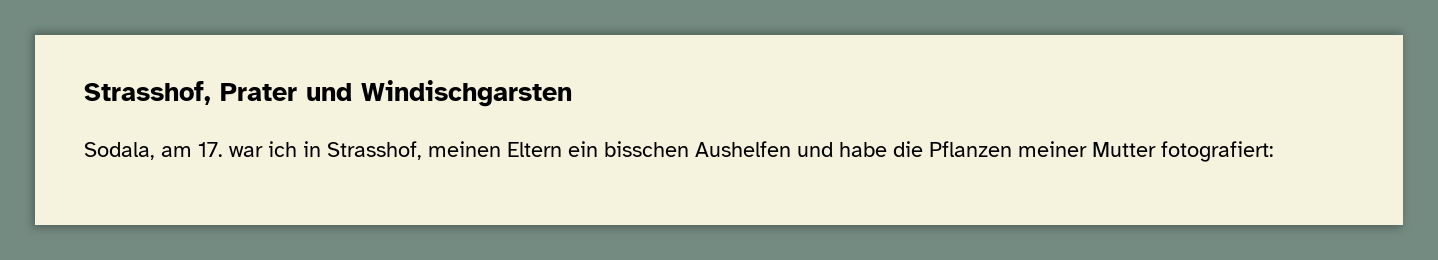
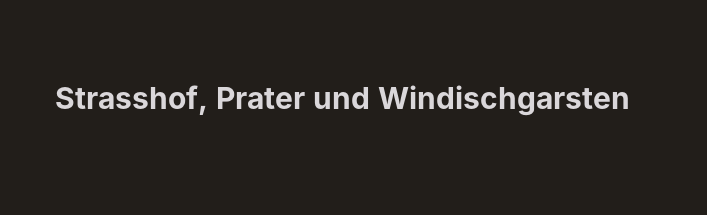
[84,141,1274,162] // Sodala, am 17. war ich in Strasshof, meinen Eltern ein bisschen Aushelfen und habe die Pflanzen meiner Mutter fotografiert: -> (631, 100) none

